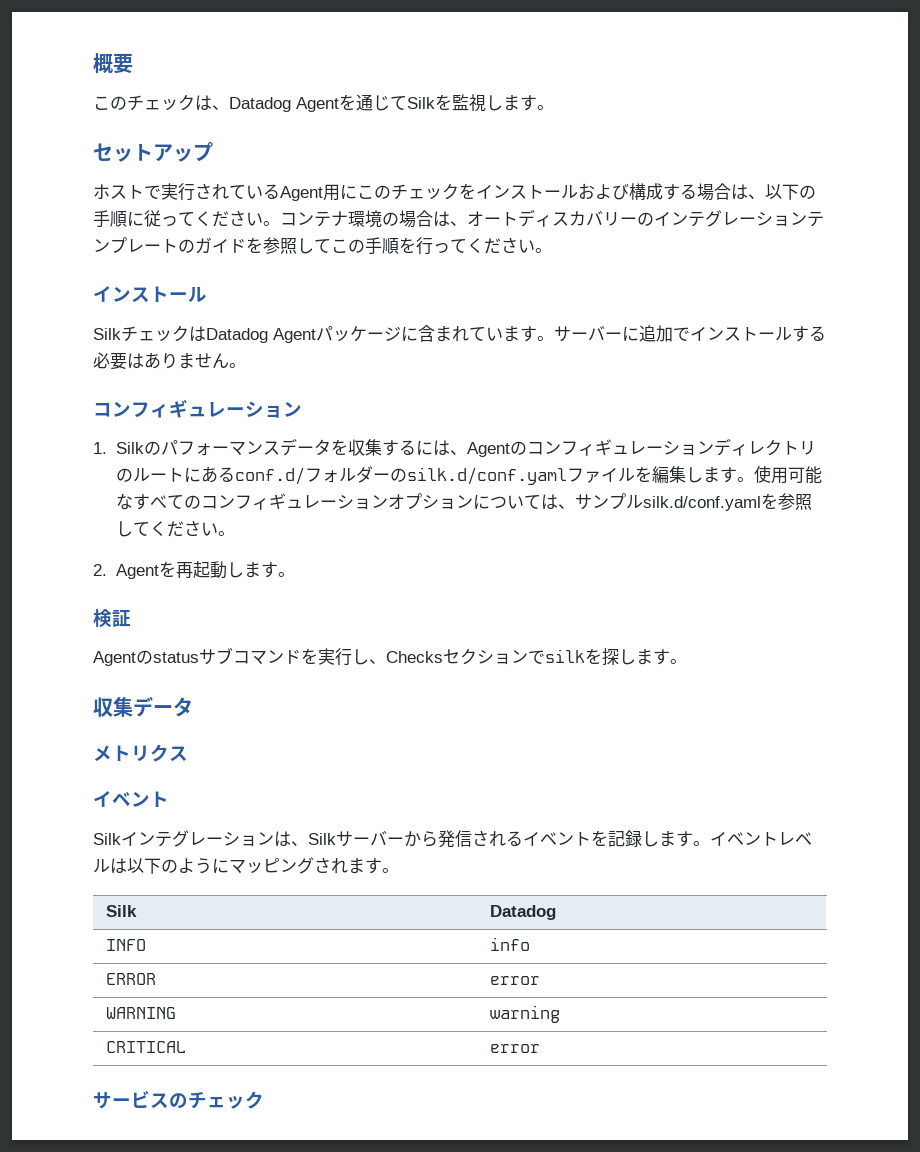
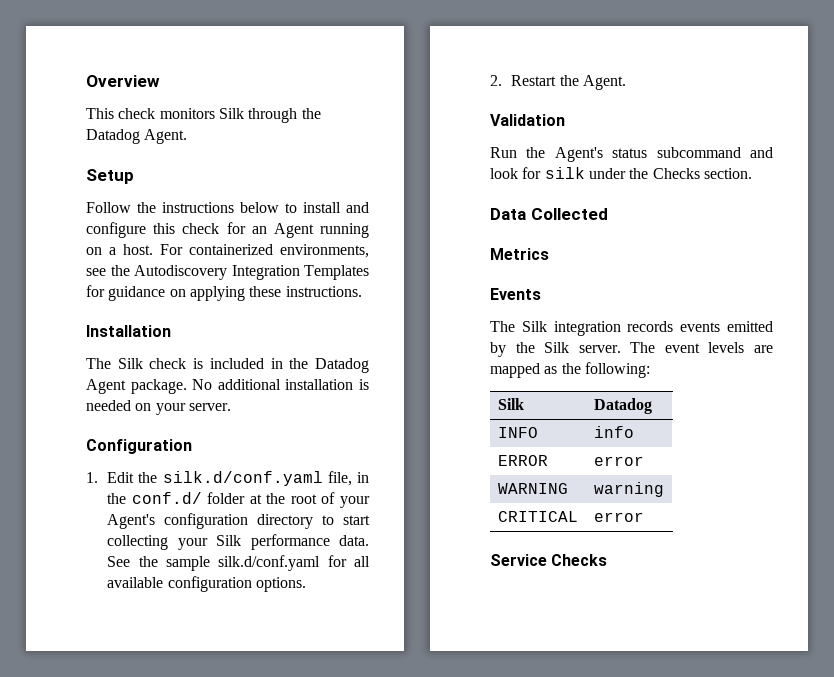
[93,53,133,74] [93,94,554,112] [93,142,213,162] [93,183,816,201] [93,209,824,228] [93,237,552,255] [93,286,207,303] [93,325,826,343] [93,352,246,370] [93,400,302,418] [93,438,816,457] [115,465,822,485] [115,493,812,511] [115,520,235,537] [93,561,295,579] [93,609,131,628] [93,647,687,666] [93,696,193,717] [93,744,188,762] [93,791,169,807] [93,830,812,848] [93,857,399,874] 概要 // このチェックは、Datadog Agentを通じてSilkを監視します。 // セットアップ // ホストで実行されているAgent用にこのチェックをインストールおよび構成する場合は、以下の手順に従ってください。コンテナ環境の場合は、オートディスカバリーのインテグレーションテンプレートのガイドを参照してこの手順を行ってください。 // インストール // SilkチェックはDatadog Agentパッケージに含まれています。サーバーに追加でインストールする必要はありません。 // コンフィギュレーション // 1. Silkのパフォーマンスデータを収集するには、Agentのコンフィギュレーションディレクトリのルートにあるconf.d/フォルダーのsilk.d/conf.yamlファイルを編集します。使用可能なすべてのコンフィギュレーションオプションについては、サンプルsilk.d/conf.yamlを参照してください。 // 2. Agentを再起動します。 // 検証 // Agentのstatusサブコマンドを実行し、Checksセクションでsilkを探します。 // 収集データ // メトリクス // イベント // Silkインテグレーションは、Silkサーバーから発信されるイベントを記録します。イベントレベルは以下のようにマッピングされます。 -> [86,75,160,87] [86,108,321,123] [86,129,188,144] [86,169,134,184] [86,202,369,213] [86,222,369,238] [86,244,369,258] [86,265,369,280] [86,285,362,301] [86,325,171,337] [86,358,369,373] [86,379,369,394] [86,400,231,415] [86,439,192,454] [86,471,369,486] [107,492,370,508] [107,513,370,529] [107,534,369,550] [107,555,370,571] [107,576,306,592] [490,75,626,90] [490,114,565,126] [490,147,773,162] [490,167,752,179] [490,208,608,220] [490,248,549,260] [490,288,541,300] [490,321,773,336] [490,342,773,357] [490,362,650,378] Overview // This check monitors Silk through the Datadog Agent. // Setup // Follow the instructions below to install and configure this check for an Agent running on a host. For containerized environments, see the Autodiscovery Integration Templates for guidance on applying these instructions. // Installation // The Silk check is included in the Datadog Agent package. No additional installation is needed on your server. // Configuration // 1. Edit the silk.d/conf.yaml file, in the conf.d/ folder at the root of your Agent's configuration directory to start collecting your Silk performance data. See the sample silk.d/conf.yaml for all available configuration options. // 2. Restart the Agent. // Validation // Run the Agent's status subcommand and look for silk under the Checks section. // Data Collected // Metrics // Events // The Silk integration records events emitted by the Silk server. The event levels are mapped as the following:
[93,1090,264,1109] サービスのチェック -> [490,554,608,566] Service Checks

